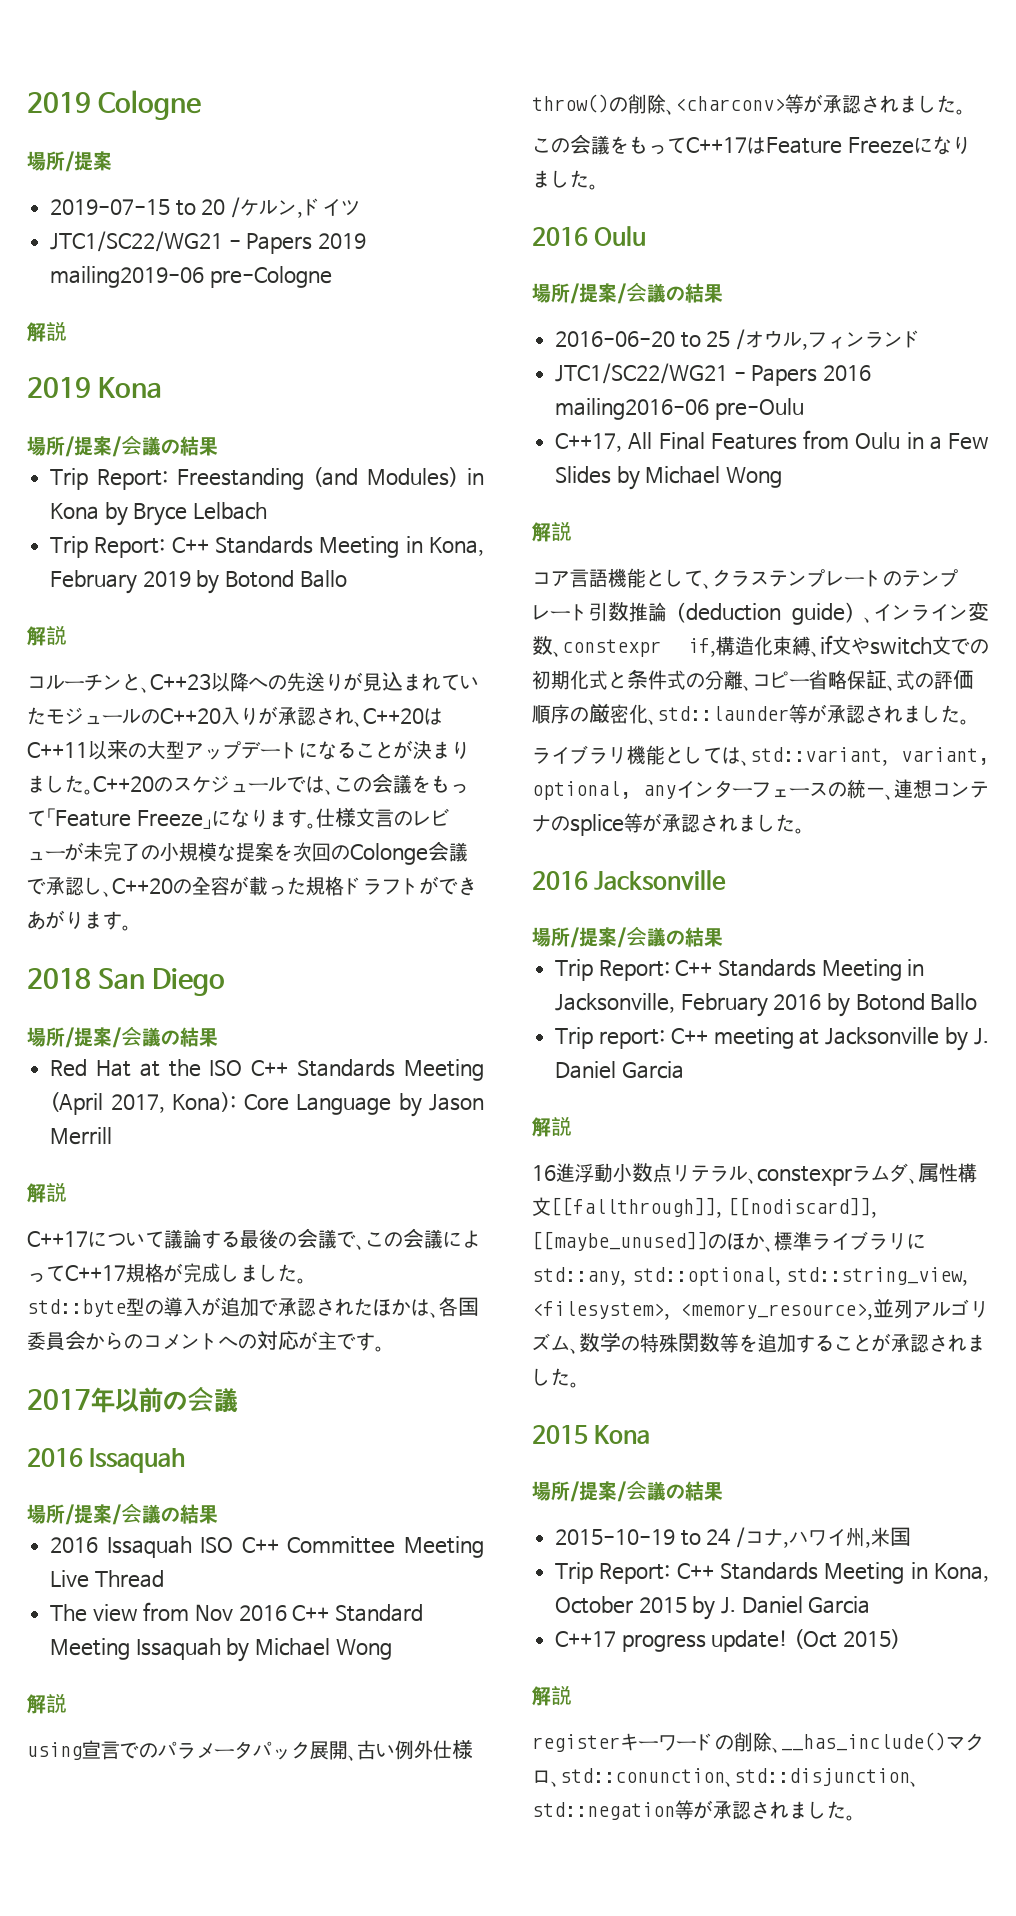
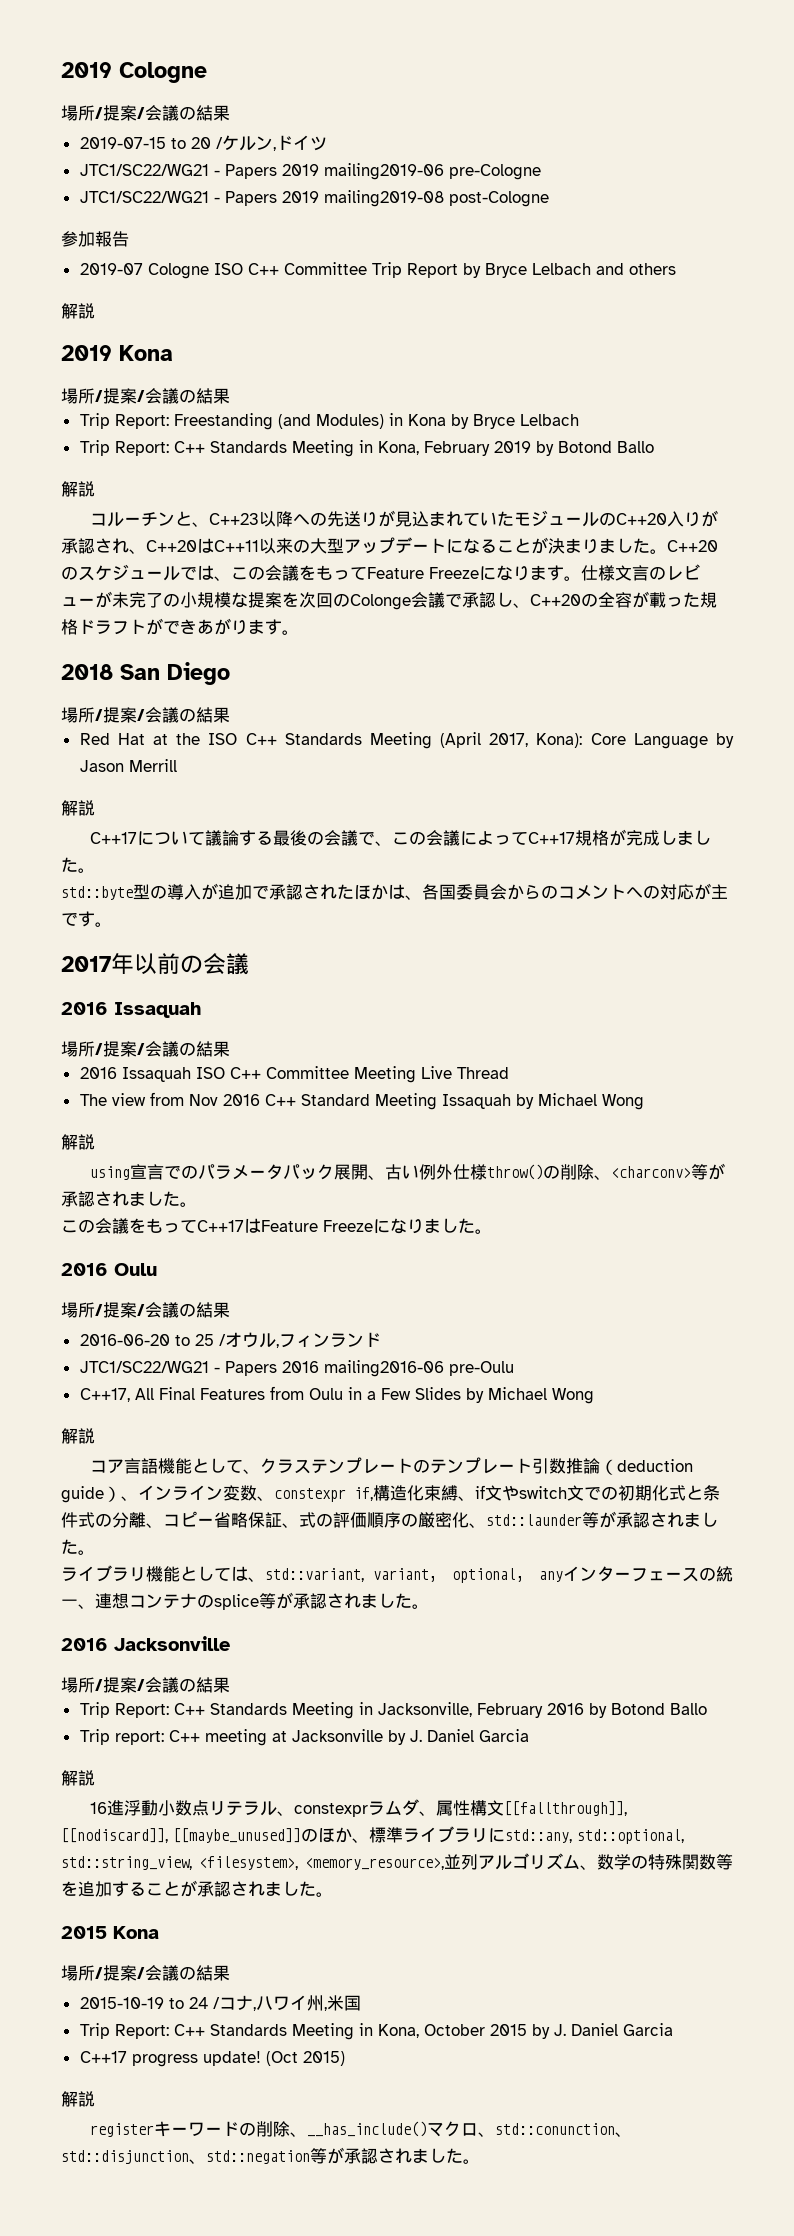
(112, 161) none -> [137,105,230,121] /会議の結果
(332, 277) none -> [79,190,549,207] [61,231,129,247] [79,262,676,279] // JTC1/SC22/WG21 - Papers 2019 mailing2019-08 post-Cologne // 参加報告 // 2019-07 Cologne ISO C++ Committee Trip Report by Bryce Lelbach and others
[46,808,212,829] 「Feature Freeze」 -> [367,567,479,579] Feature Freeze

